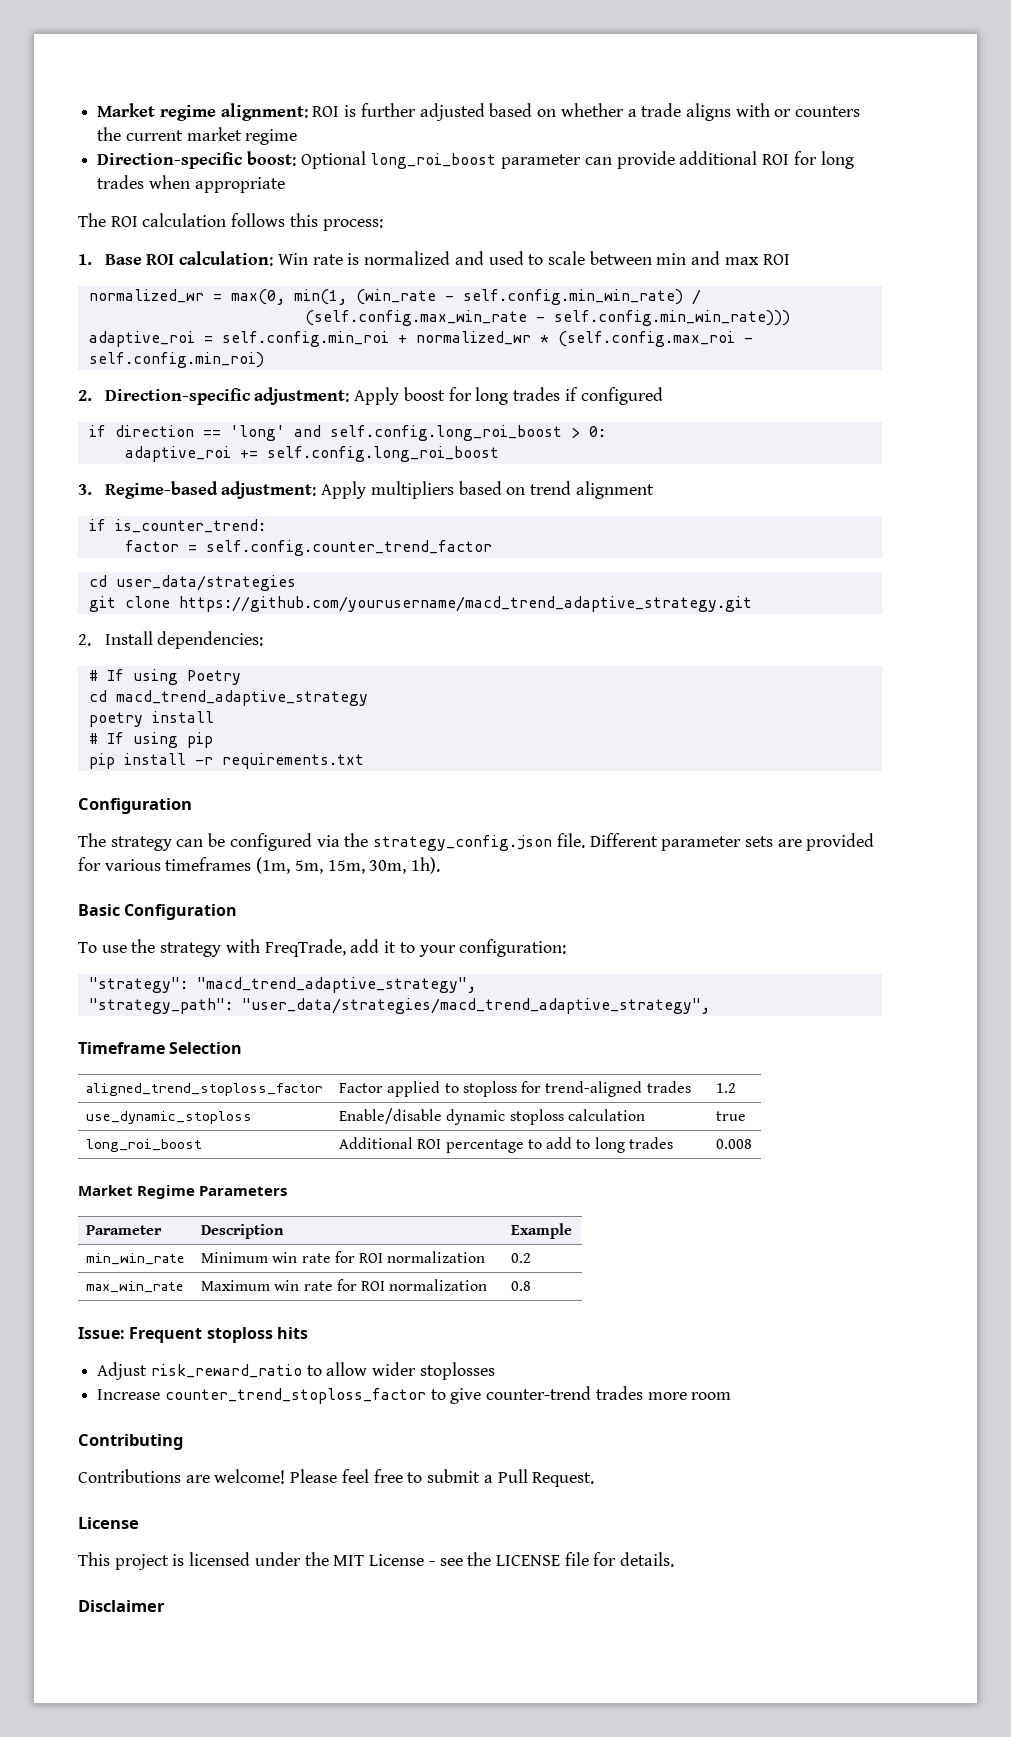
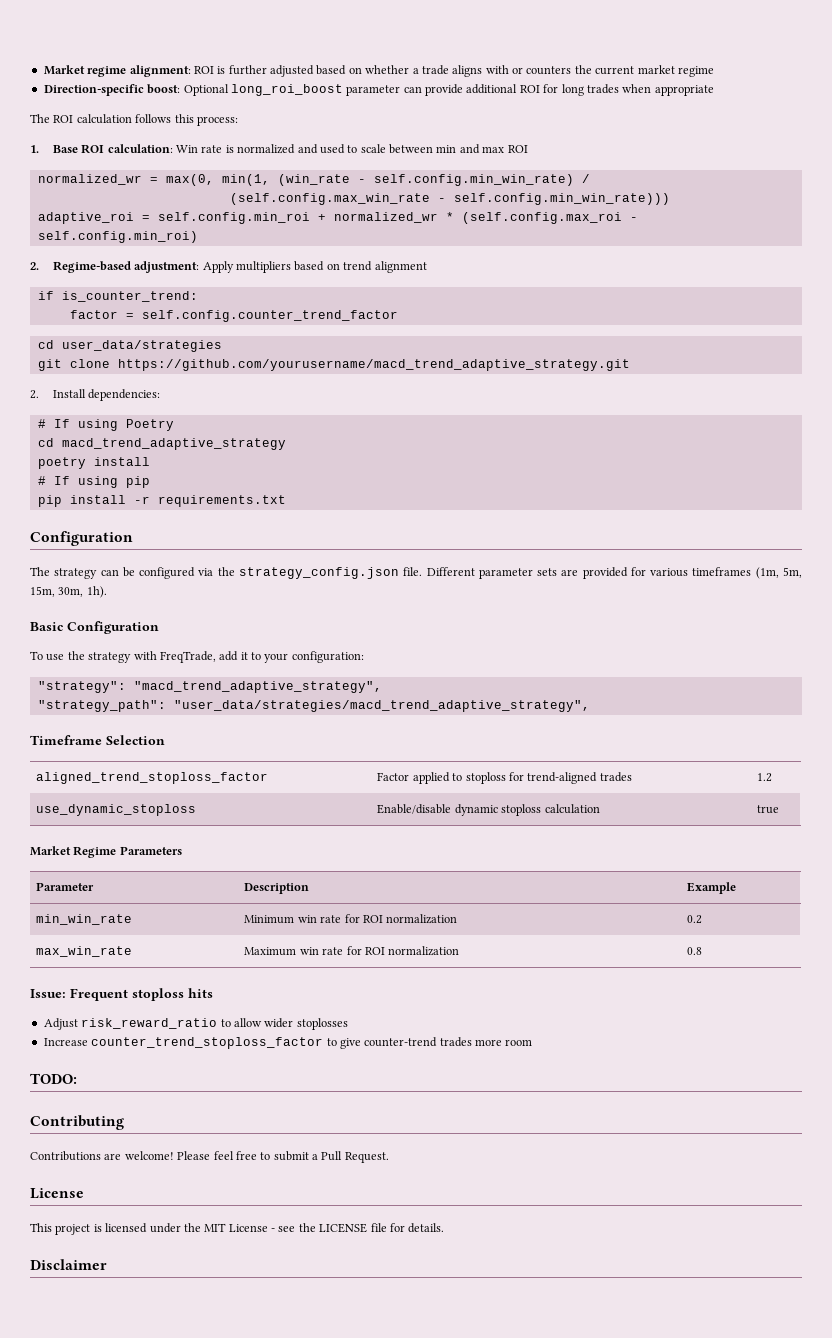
[104,387,663,405] [88,425,606,441] [124,446,499,462] [78,484,92,495] Direction-specific adjustment: Apply boost for long trades if configured // if direction == 'long' and self.config.long_roi_boost > 0: // adaptive_roi += self.config.long_roi_boost // 3. -> (39, 266) none
[85,1139,202,1152] [338,1137,674,1153] [715,1139,752,1149] // long_roi_boost | Additional ROI percentage to add to long trades | 0.008 -> (780, 809) none
(732, 1396) none -> [30,1073,77,1084] // TODO:

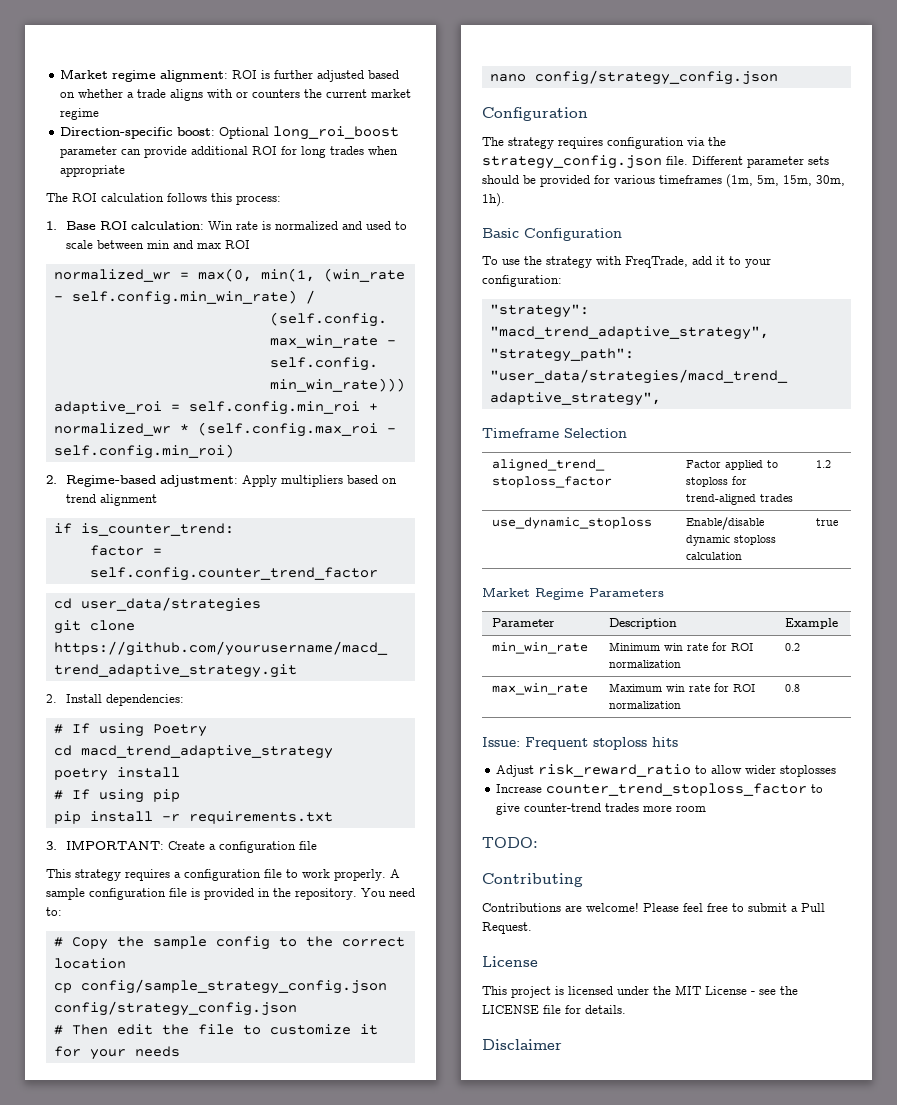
(286, 501) none -> [46,840,317,853] [46,869,400,881] [46,888,415,900] [46,907,62,916] [53,936,405,950] [53,958,126,969] [53,979,387,994] [53,1001,297,1016] [53,1024,378,1035] [53,1046,180,1060] [489,70,778,85] // 3. IMPORTANT: Create a configuration file // This strategy requires a configuration file to work properly. A sample configuration file is provided in the repository. You need to: // # Copy the sample config to the correct location // cp config/sample_strategy_config.json config/strategy_config.json // # Then edit the file to customize it for your needs // nano config/strategy_config.json
[100,567,196,579] can be configured -> [558,137,684,149] requires configuration
[561,569,579,576] are -> [482,175,536,184] should be

